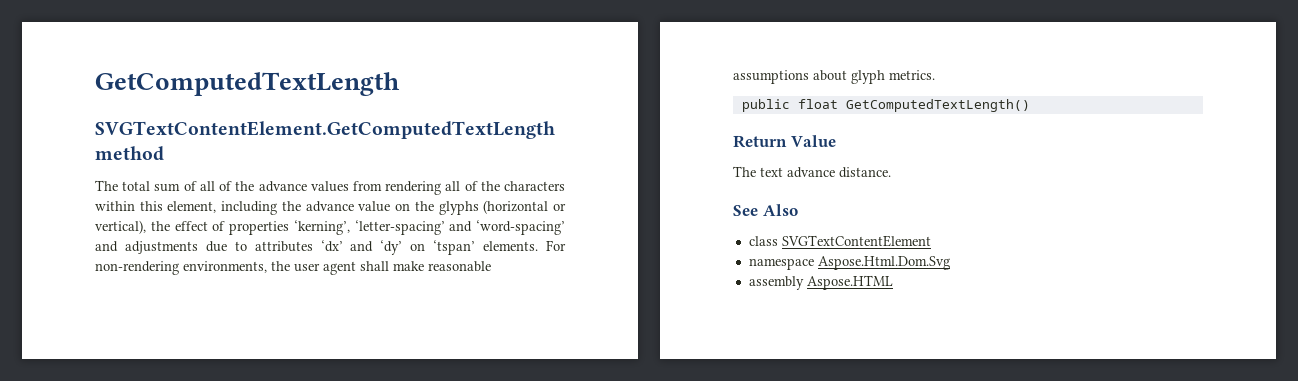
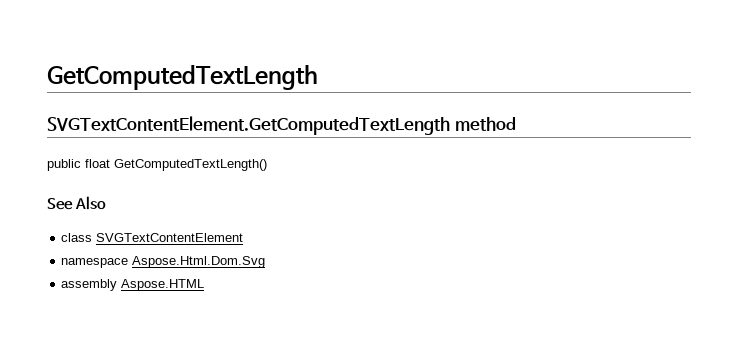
[95,180,565,195] [95,200,567,215] [95,220,565,235] [95,240,567,255] [95,261,491,275] [733,70,935,84] [741,99,1030,112] [733,135,836,148] [733,166,891,178] The total sum of all of the advance values from rendering all of the characters within this element, including the advance value on the glyphs (horizontal or vertical), the effect of properties ‘kerning’, ‘letter-spacing’ and ‘word-spacing’ and adjustments due to attributes ‘dx’ and ‘dy’ on ‘tspan’ elements. For non-rendering environments, the user agent shall make reasonable assumptions about glyph metrics. // public float GetComputedTextLength() // Return Value // The text advance distance. -> [47,159,267,171] public float GetComputedTextLength()

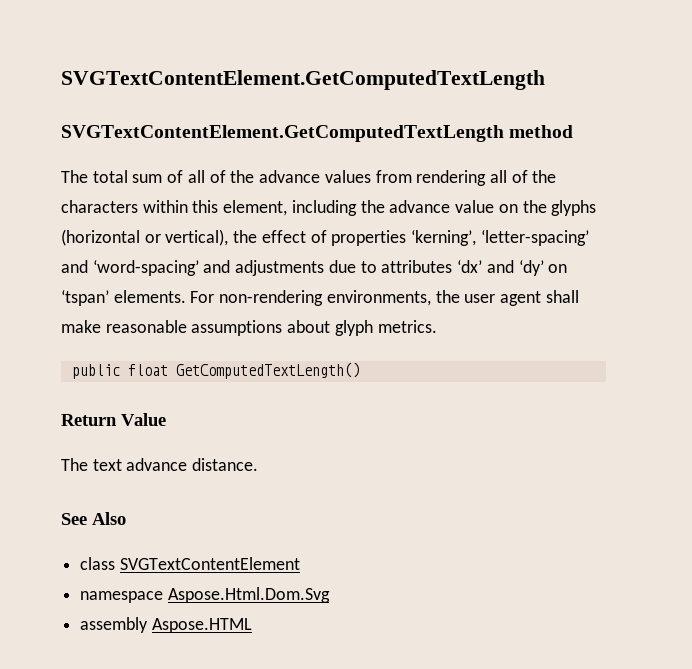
[47,65,318,90] GetComputedTextLength -> [61,70,545,90] SVGTextContentElement.GetComputedTextLength
[47,159,267,171] public float GetComputedTextLength() -> [61,170,557,186] [61,200,597,216] [61,229,589,246] [61,260,568,276] [61,290,579,306] [61,320,437,336] [71,362,360,379] [61,413,166,426] [61,458,259,471] The total sum of all of the advance values from rendering all of the characters within this element, including the advance value on the glyphs (horizontal or vertical), the effect of properties ‘kerning’, ‘letter-spacing’ and ‘word-spacing’ and adjustments due to attributes ‘dx’ and ‘dy’ on ‘tspan’ elements. For non-rendering environments, the user agent shall make reasonable assumptions about glyph metrics. // public float GetComputedTextLength() // Return Value // The text advance distance.

